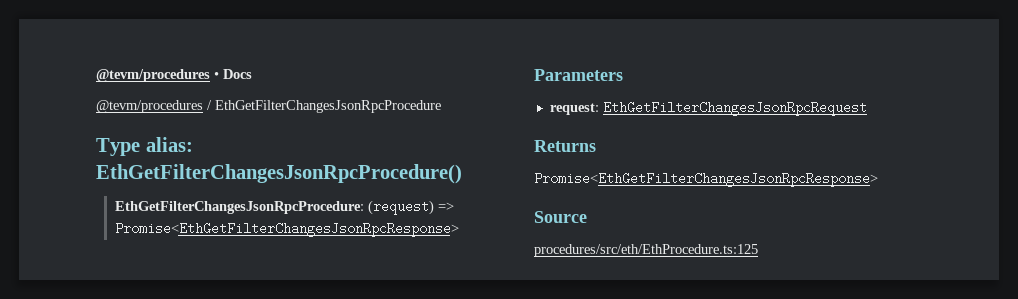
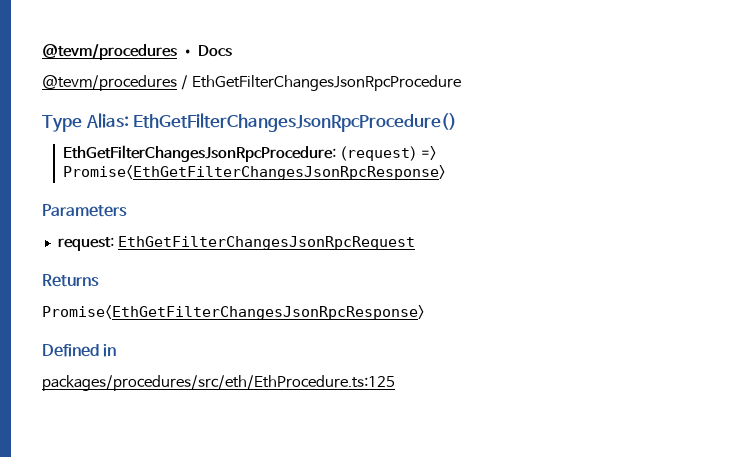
[145,137,193,152] alias: -> [85,113,129,128] Alias:
[534,211,587,223] [534,244,758,257] Source // procedures/src/eth/EthProcedure.ts:125 -> [42,344,117,357] [42,375,395,391] Defined in // packages/procedures/src/eth/EthProcedure.ts:125

